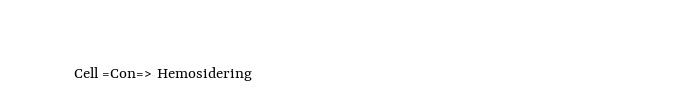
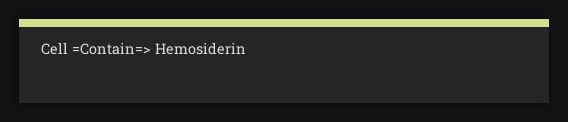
[102,67,252,81] =Con=> Hemosidering -> [72,42,246,55] =Contain=> Hemosiderin

